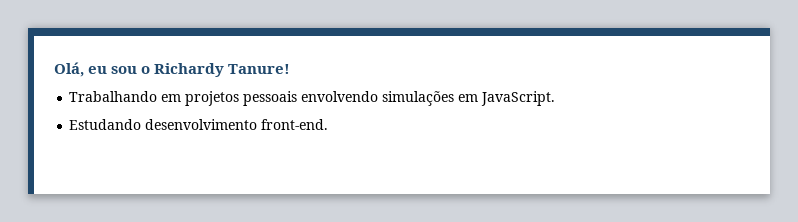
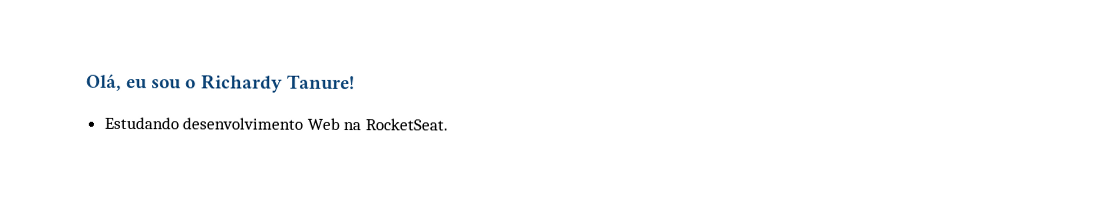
[69,91,556,106] // Trabalhando em projetos pessoais envolvendo simulações em JavaScript. -> (355, 82) none
[261,119,329,130] front-end. -> [306,117,449,131] Web na RocketSeat.

